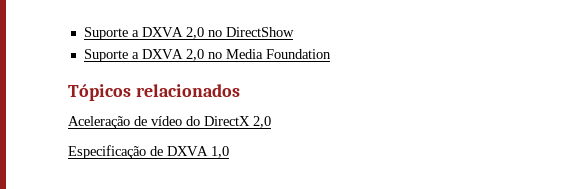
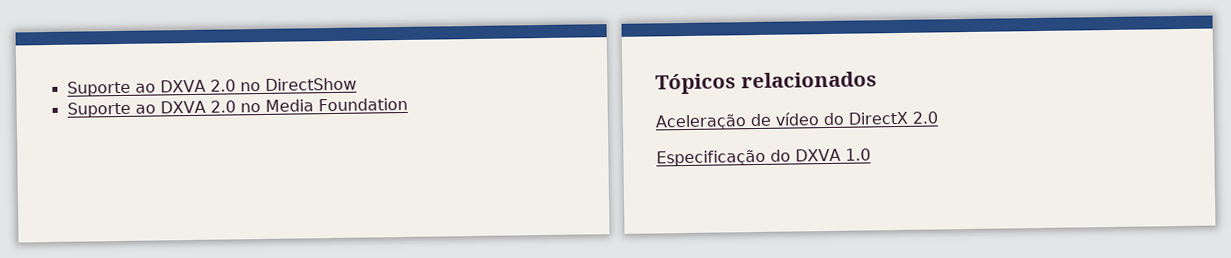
[83,27,204,40] Suporte a DXVA 2,0 -> [66,79,236,97] Suporte ao DXVA 2.0
[131,49,204,61] a DXVA 2,0 -> [134,100,236,114] ao DXVA 2.0
[253,116,271,128] 2,0 -> [912,111,938,124] 2.0
[150,146,229,158] de DXVA 1,0 -> [770,148,871,162] do DXVA 1.0

